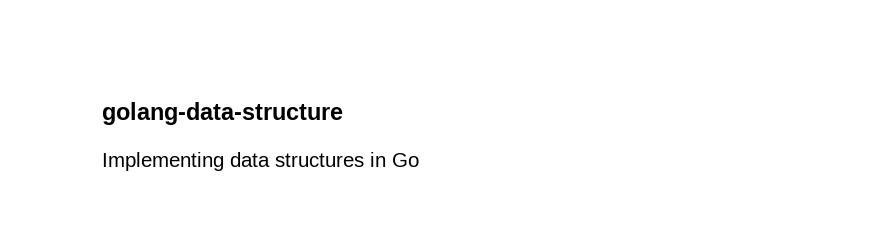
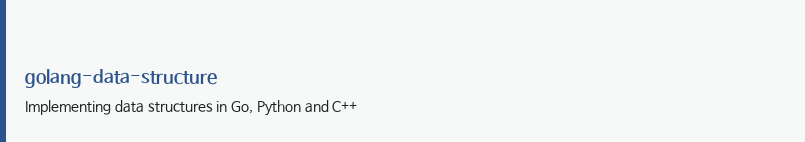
[392,153,419,167] Go -> [231,100,358,116] Go, Python and C++

